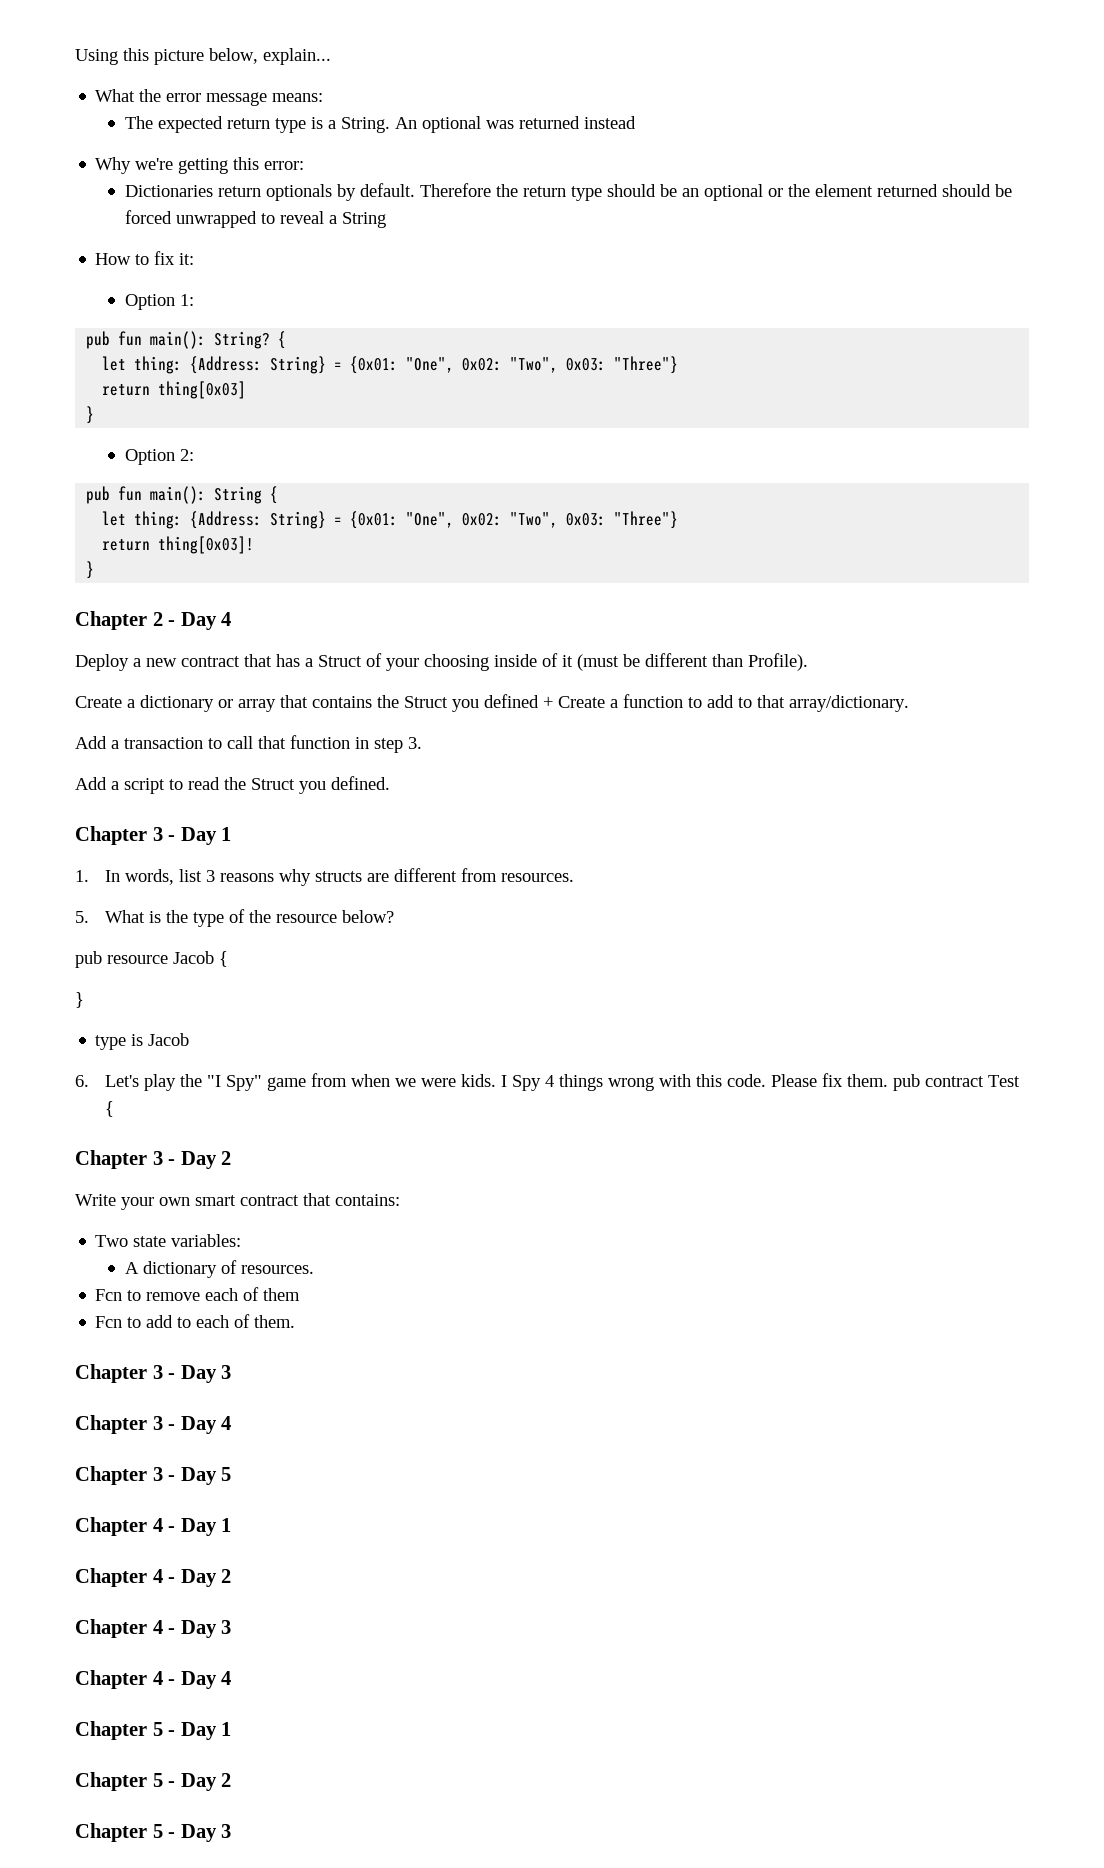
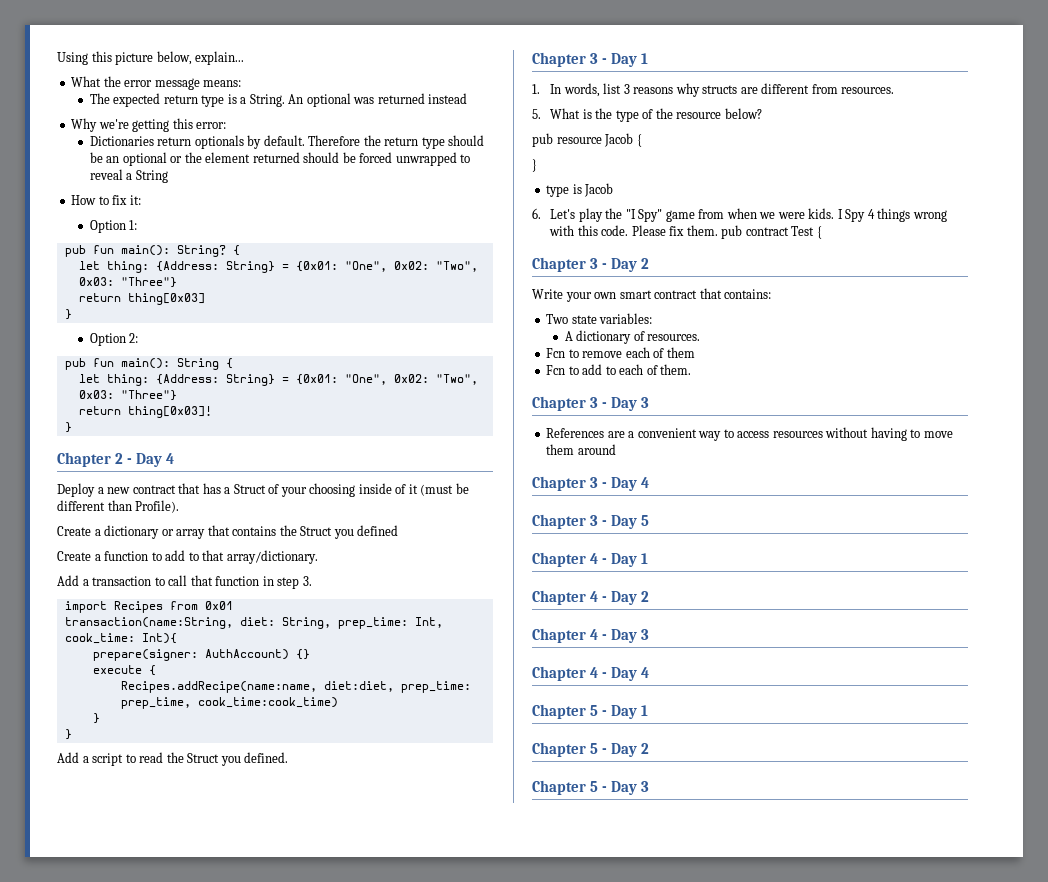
[543,696,553,708] + -> (399, 530) //
(422, 743) none -> [64,601,233,613] [64,617,443,629] [64,633,177,644] [92,649,310,661] [92,665,156,676] [120,681,471,693] [120,697,338,709] [92,713,100,724] [64,729,72,740] // import Recipes from 0x01 // transaction(name:String, diet: String, prep_time: Int, cook_time: Int){ // prepare(signer: AuthAccount) {} // execute { // Recipes.addRecipe(name:name, diet:diet, prep_time: prep_time, cook_time:cook_time) // } // }
(232, 1372) none -> [546,427,953,441] [546,444,616,455] // References are a convenient way to access resources without having to move them around

